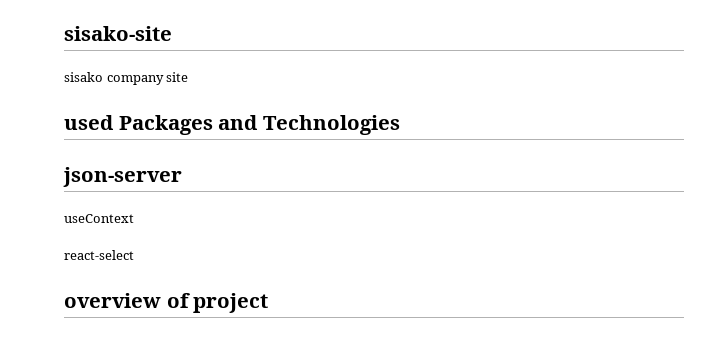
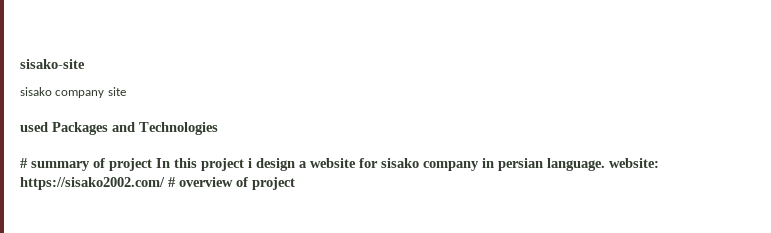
[63,167,182,187] [64,214,134,223] [64,250,134,260] json-server // useContext // react-select // -> [20,158,659,171] [20,177,176,190] # summary of project In this project i design a website for sisako company in persian language. website: https://sisako2002.com/ #

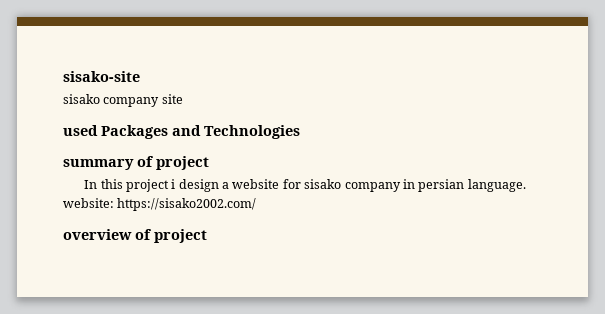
[20,158,28,168] # -> (300, 132) none
(152, 164) none -> (209, 163) //
[168,177,176,187] # -> (257, 204) //

